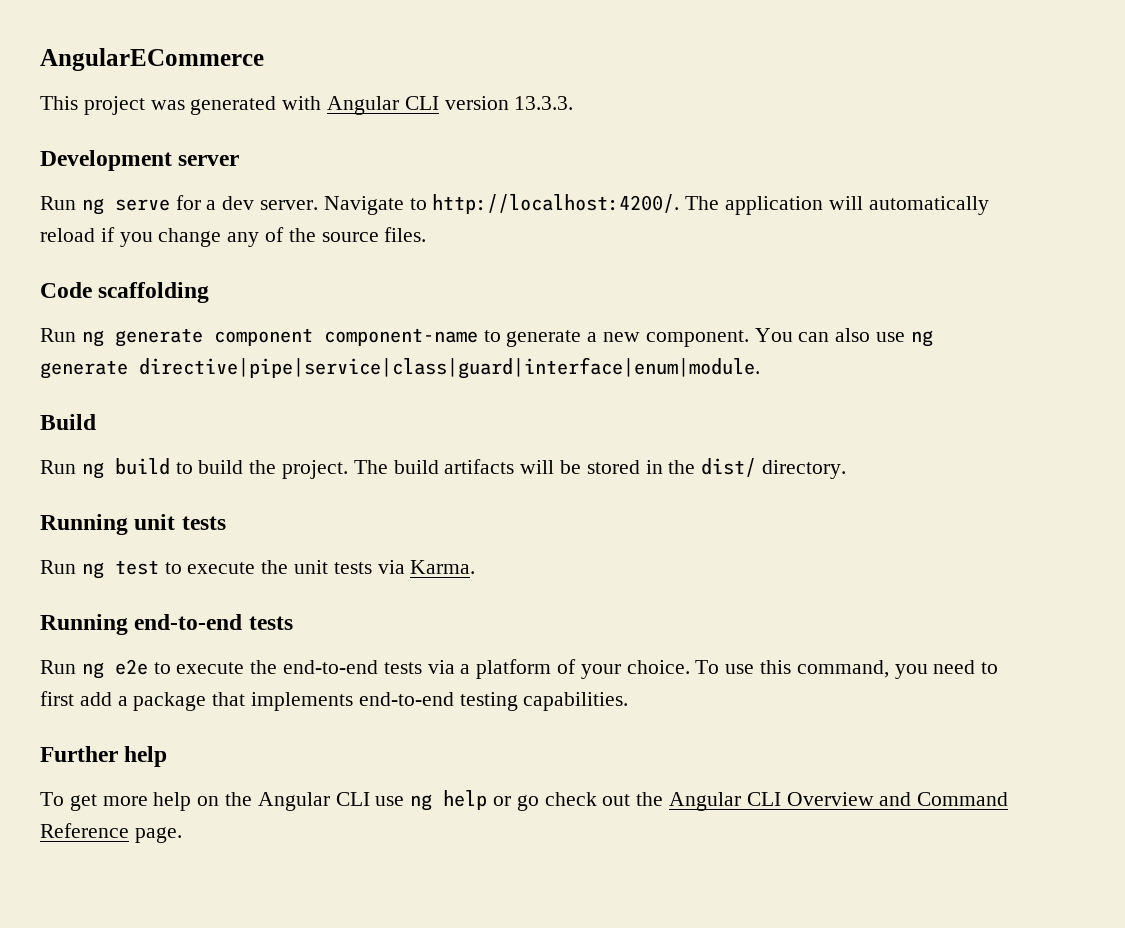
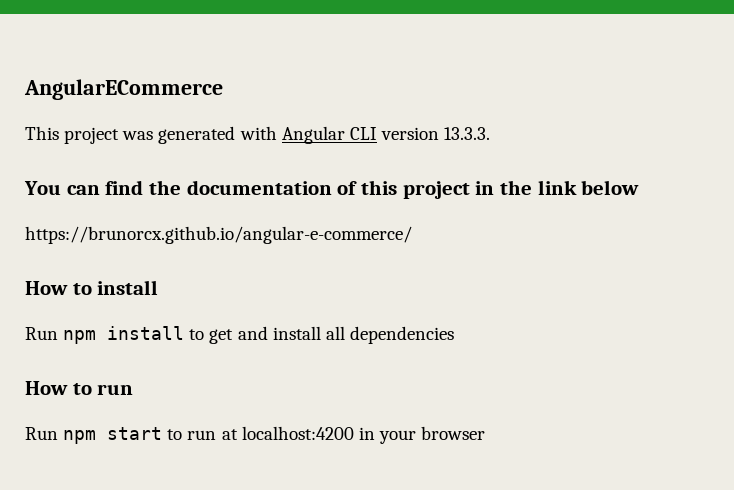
[40,150,240,171] [40,194,989,215] [40,227,427,247] [40,282,210,303] [40,328,933,347] [40,357,760,379] [40,414,96,430] [40,458,847,479] [40,514,226,535] [40,560,476,579] [40,614,293,635] [40,659,999,679] [40,691,629,711] [40,746,168,767] [40,790,1009,811] [40,823,182,843] Development server // Run ng serve for a dev server. Navigate to http://localhost:4200/. The application will automatically reload if you change any of the source files. // Code scaffolding // Run ng generate component component-name to generate a new component. You can also use ng generate directive|pipe|service|class|guard|interface|enum|module. // Build // Run ng build to build the project. The build artifacts will be stored in the dist/ directory. // Running unit tests // Run ng test to execute the unit tests via Karma. // Running end-to-end tests // Run ng e2e to execute the end-to-end tests via a platform of your choice. To use this command, you need to first add a package that implements end-to-end testing capabilities. // Further help // To get more help on the Angular CLI use ng help or go check out the Angular CLI Overview and Command Reference page. -> [24,180,640,199] [25,226,412,244] [25,280,159,295] [25,326,454,344] [25,381,134,395] [25,426,486,444] You can find the documentation of this project in the link below // https://brunorcx.github.io/angular-e-commerce/ // How to install // Run npm install to get and install all dependencies // How to run // Run npm start to run at localhost:4200 in your browser

